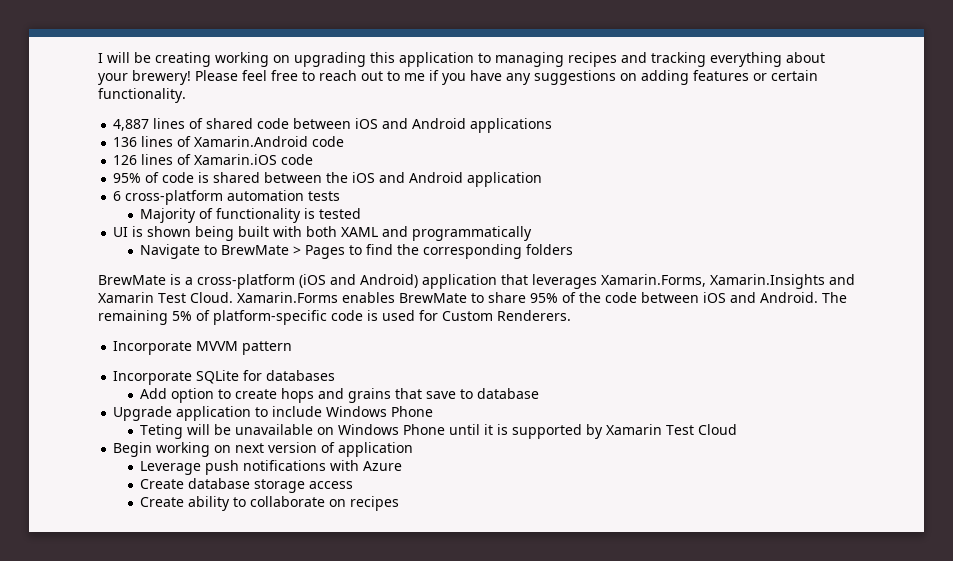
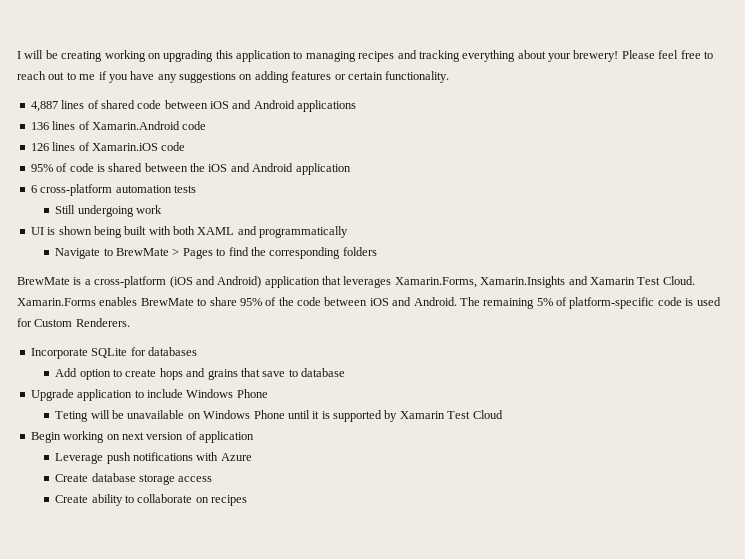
[140,208,362,223] Majority of functionality is tested -> [55,205,163,217] Still undergoing work
[113,341,293,355] // Incorporate MVVM pattern -> (130, 322) none

